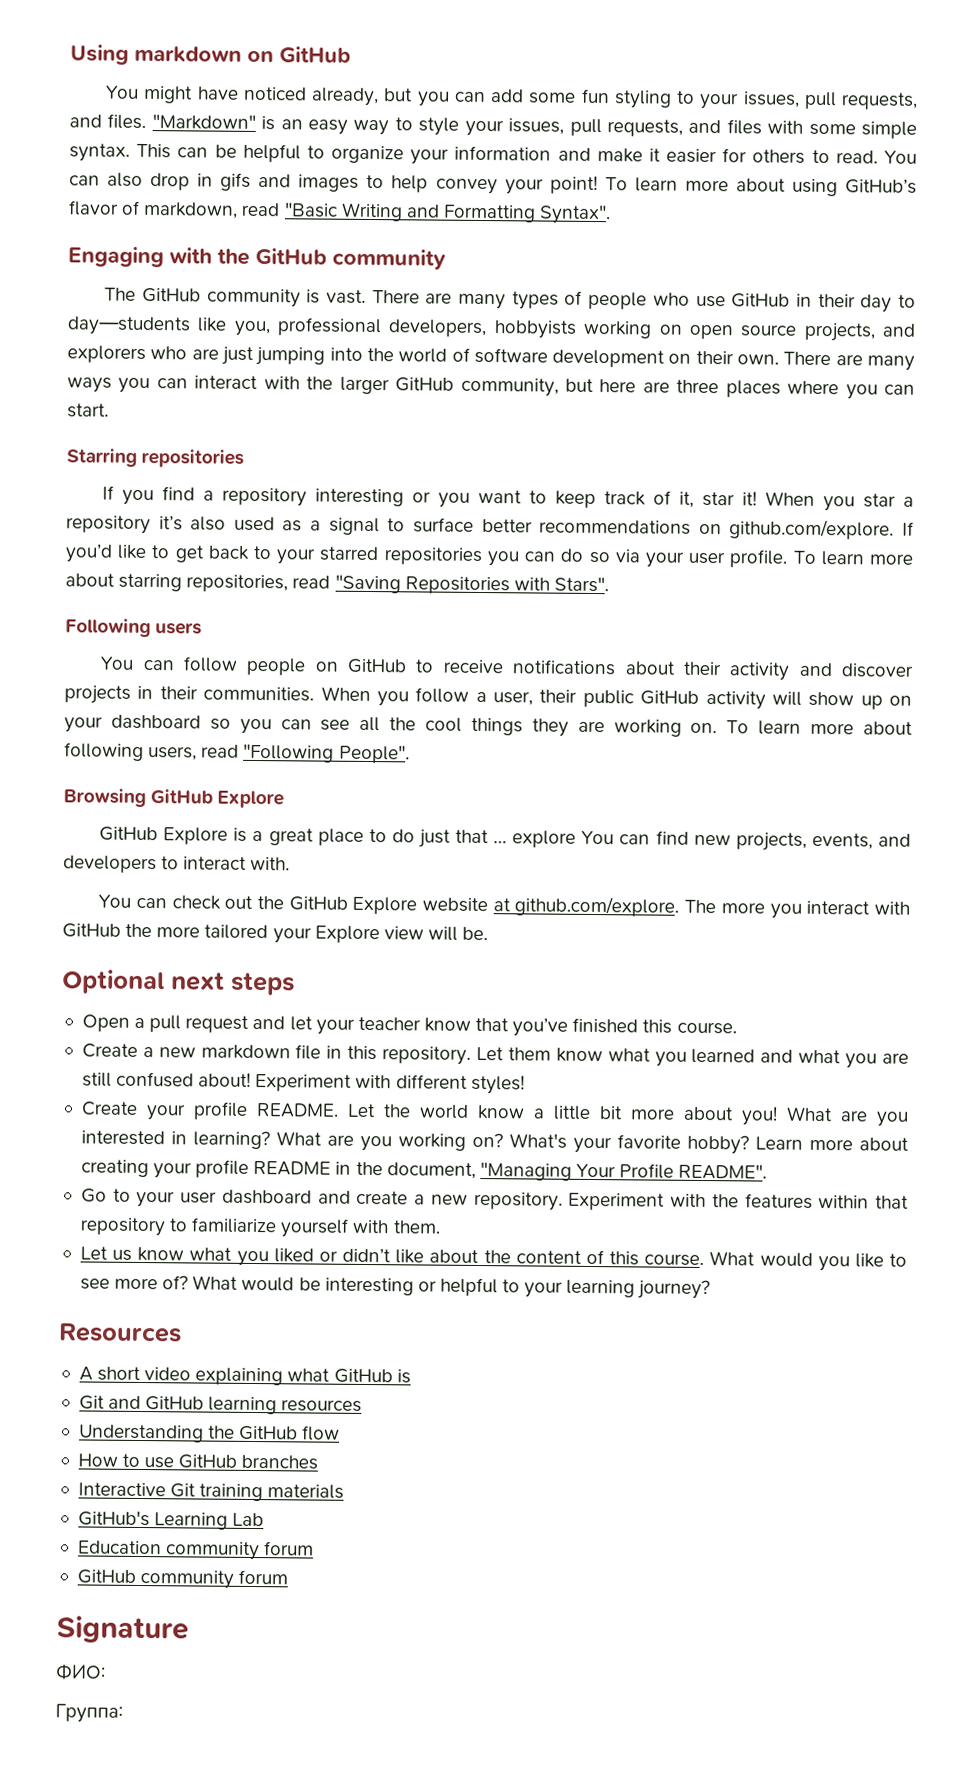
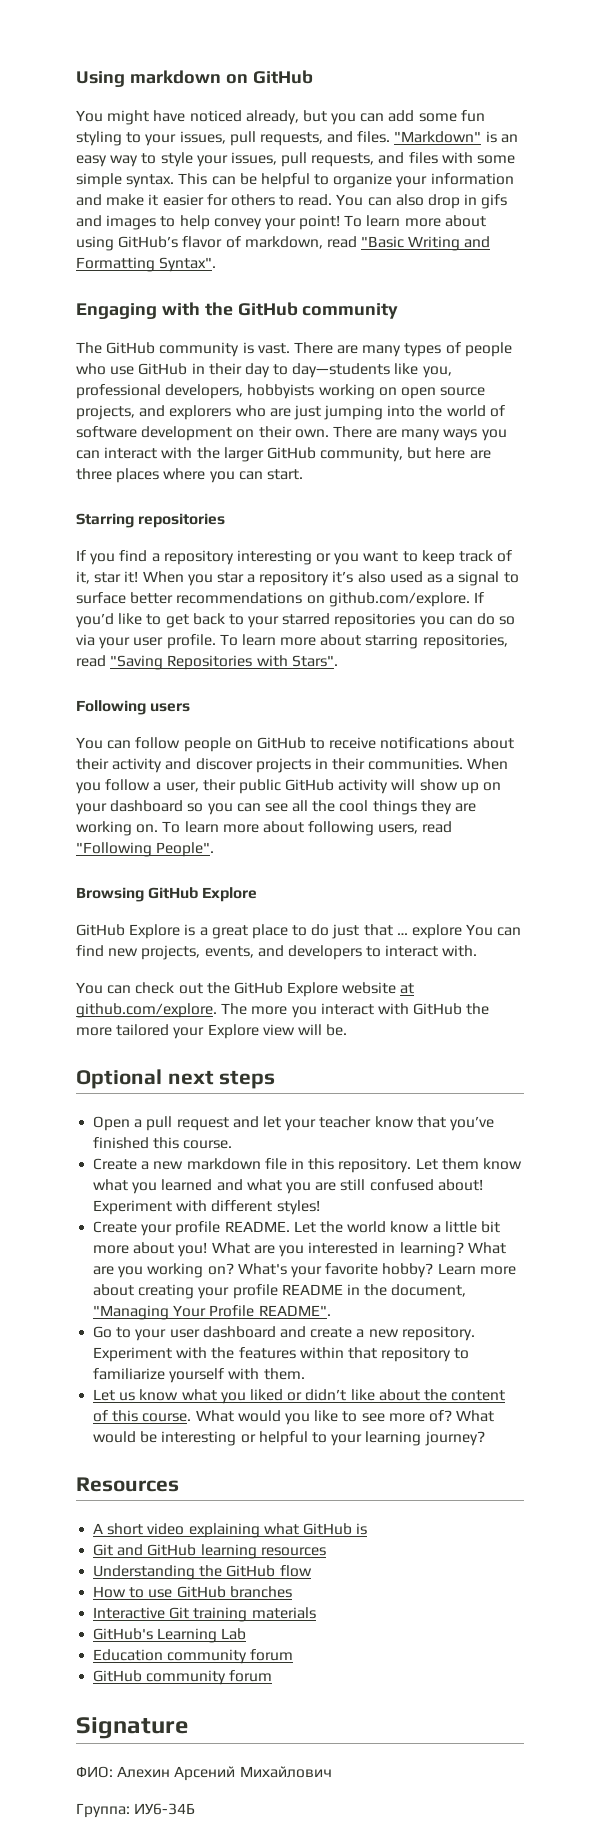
(106, 1672) none -> [117,1766,332,1781] Алехин Арсений Михайлович
(123, 1713) none -> [134,1803,196,1815] ИУ6-34Б

